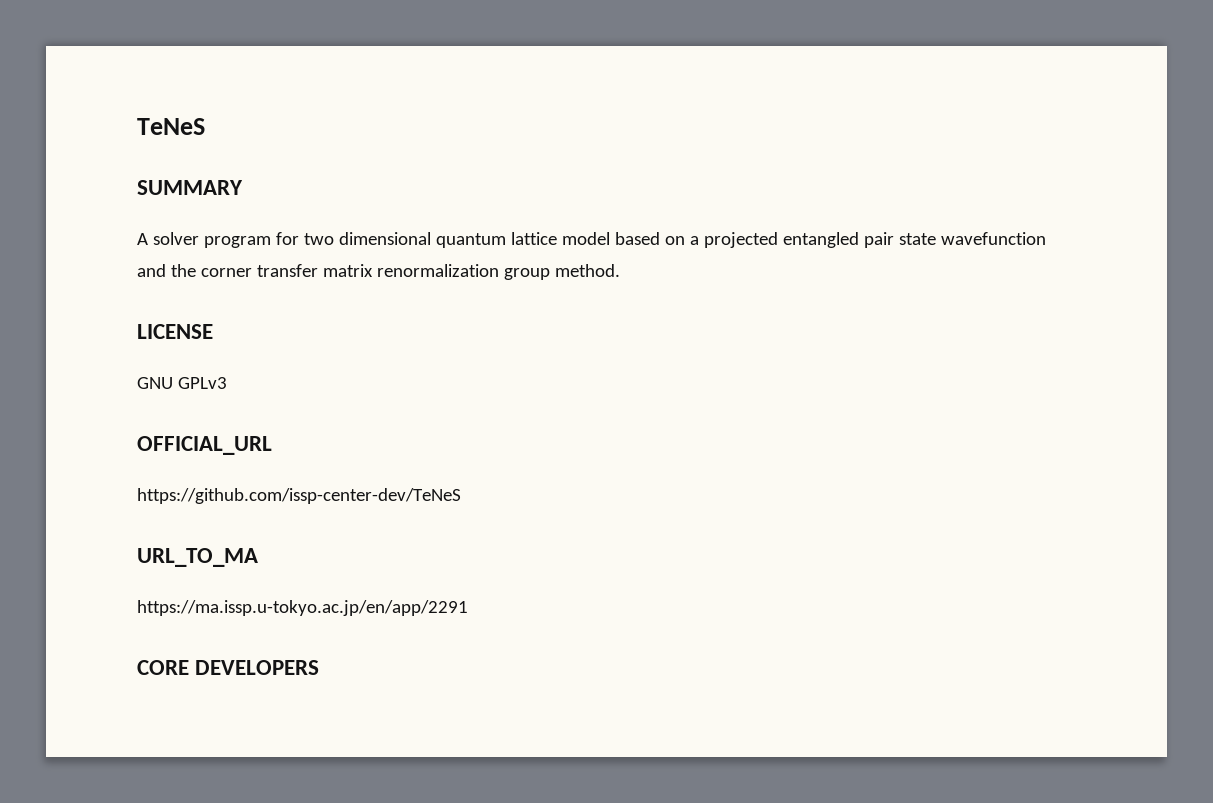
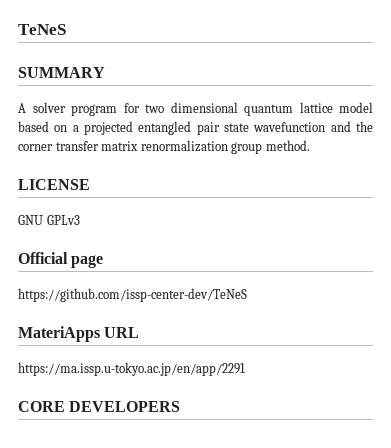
[137,436,272,455] OFFICIAL_URL -> [18,252,104,268] Official page
[137,548,258,567] URL_TO_MA -> [18,326,140,342] MateriApps URL

